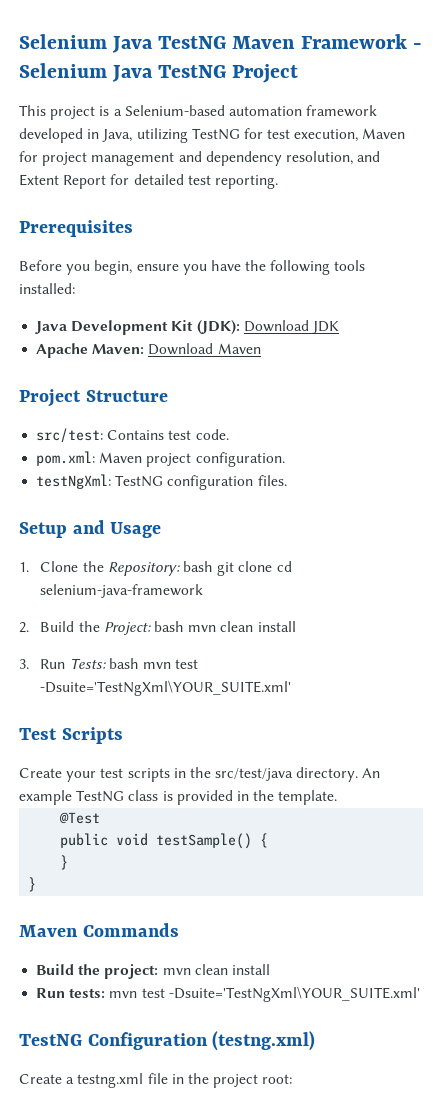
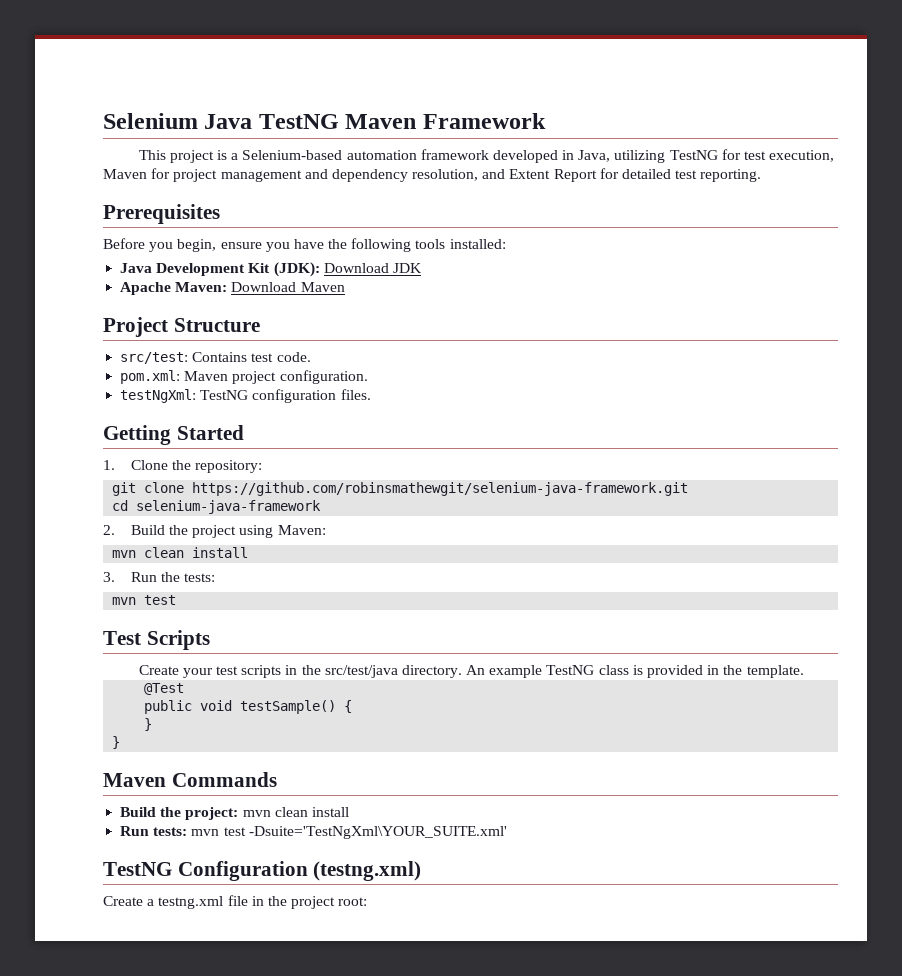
[413,43,423,49] [19,63,299,83] - Selenium Java TestNG Project -> (546, 121) none
[19,520,162,538] Setup and Usage -> [103,425,244,445] Getting Started
[107,561,213,576] Repository: bash -> [195,460,263,473] repository: //
(273, 566) none -> [192,482,689,496] https://github.com/robinsmathewgit/selenium-java-framework.git //
[103,621,184,635] Project: bash -> [192,525,326,538] project using Maven: //
[69,658,199,669] [40,680,292,696] Tests: bash mvn test -Dsuite='TestNgXml\YOUR_SUITE.xml' -> [161,572,216,582] [112,595,177,605] the tests: // mvn test

